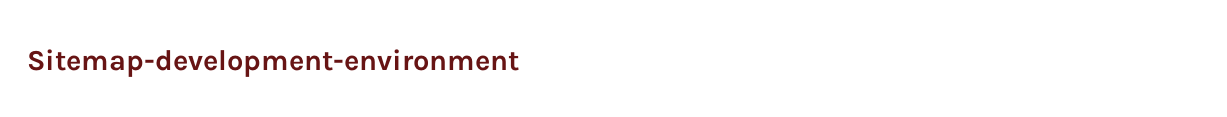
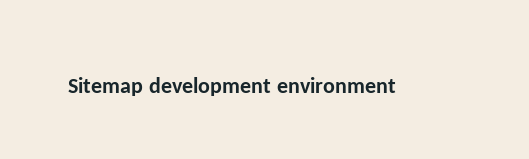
[27,49,519,77] Sitemap-development-environment -> [68,77,396,96] Sitemap development environment

